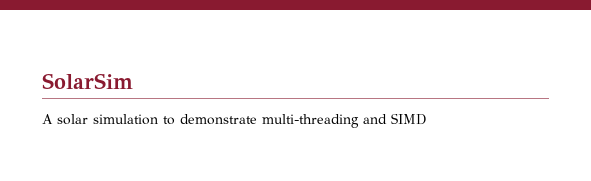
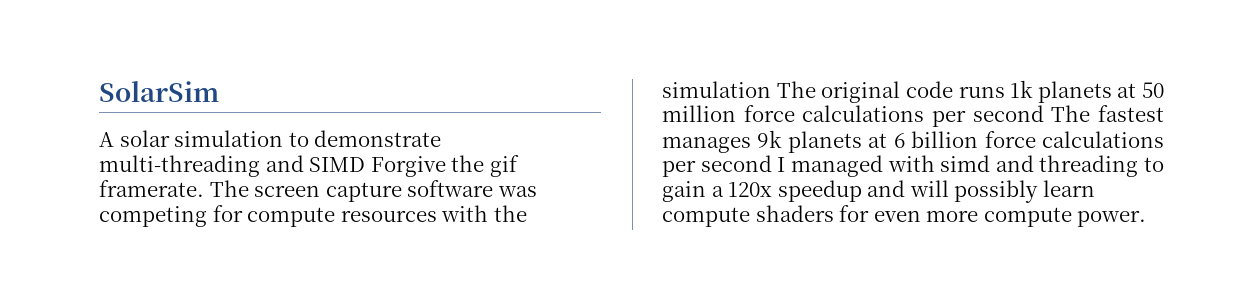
(427, 119) none -> [370,155,519,177] [99,180,537,202] [99,205,527,227] [662,80,1164,103] [662,105,1164,127] [662,130,1164,153] [662,155,1164,177] [662,180,1095,203] [662,205,1147,227] Forgive the gif framerate. The screen capture software was competing for compute resources with the simulation The original code runs 1k planets at 50 million force calculations per second The fastest manages 9k planets at 6 billion force calculations per second I managed with simd and threading to gain a 120x speedup and will possibly learn compute shaders for even more compute power.

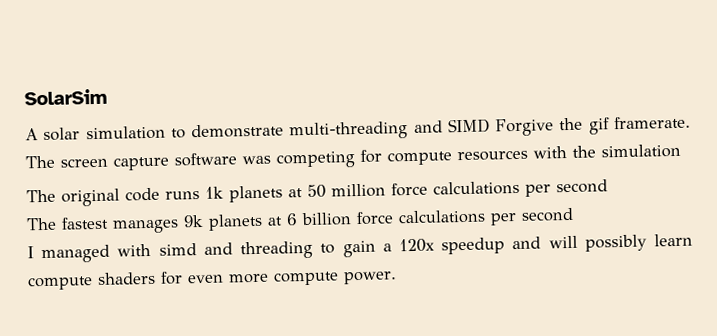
(771, 89) none -> (681, 151) //
(1044, 113) none -> (608, 186) //
(772, 163) none -> (574, 214) //

